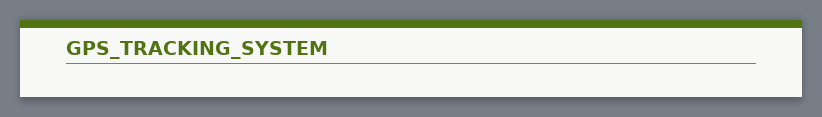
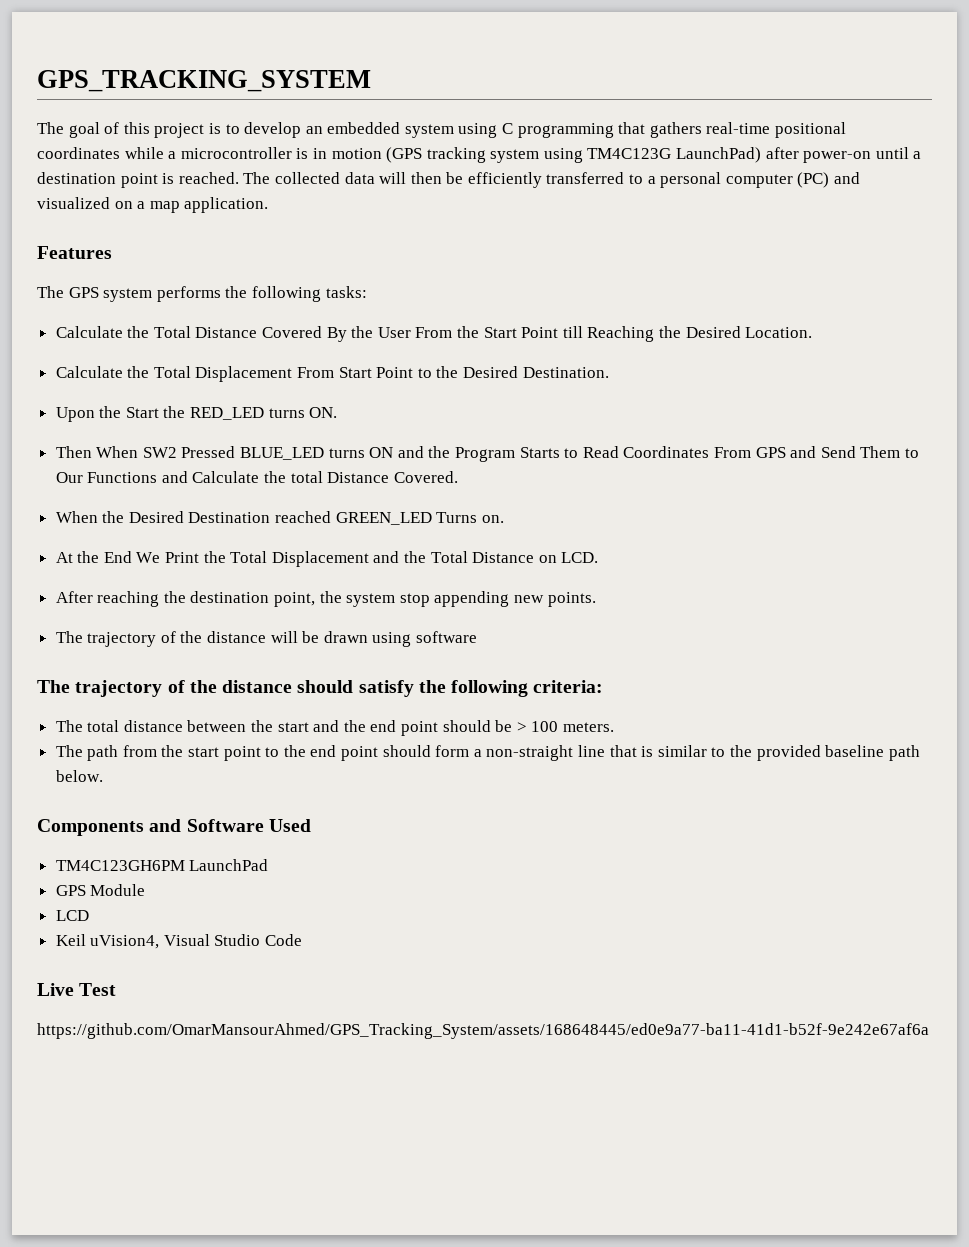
(328, 50) none -> [37,122,847,138] [37,147,922,163] [37,172,861,188] [37,197,269,213] [37,246,112,259] [37,286,367,302] [55,326,813,342] [55,366,609,382] [55,406,338,422] [55,446,919,462] [55,471,458,483] [55,511,504,525] [55,551,599,567] [55,591,596,607] [55,631,478,647] [37,680,604,697] [55,720,614,736] [55,745,920,761] [55,770,103,782] [37,819,311,836] [55,859,269,871] [55,884,146,896] [55,910,89,921] [55,934,303,949] [37,983,117,996] [37,1023,929,1039] // The goal of this project is to develop an embedded system using C programming that gathers real-time positional coordinates while a microcontroller is in motion (GPS tracking system using TM4C123G LaunchPad) after power-on until a destination point is reached. The collected data will then be efficiently transferred to a personal computer (PC) and visualized on a map application. // Features // The GPS system performs the following tasks: // Calculate the Total Distance Covered By the User From the Start Point till Reaching the Desired Location. // Calculate the Total Displacement From Start Point to the Desired Destination. // Upon the Start the RED_LED turns ON. // Then When SW2 Pressed BLUE_LED turns ON and the Program Starts to Read Coordinates From GPS and Send Them to Our Functions and Calculate the total Distance Covered. // When the Desired Destination reached GREEN_LED Turns on. // At the End We Print the Total Displacement and the Total Distance on LCD. // After reaching the destination point, the system stop appending new points. // The trajectory of the distance will be drawn using software // The trajectory of the distance should satisfy the following criteria: // The total distance between the start and the end point should be > 100 meters. // The path from the start point to the end point should form a non-straight line that is similar to the provided baseline path below. // Components and Software Used // TM4C123GH6PM LaunchPad // GPS Module // LCD // Keil uVision4, Visual Studio Code // Live Test // https://github.com/OmarMansourAhmed/GPS_Tracking_System/assets/168648445/ed0e9a77-ba11-41d1-b52f-9e242e67af6a

